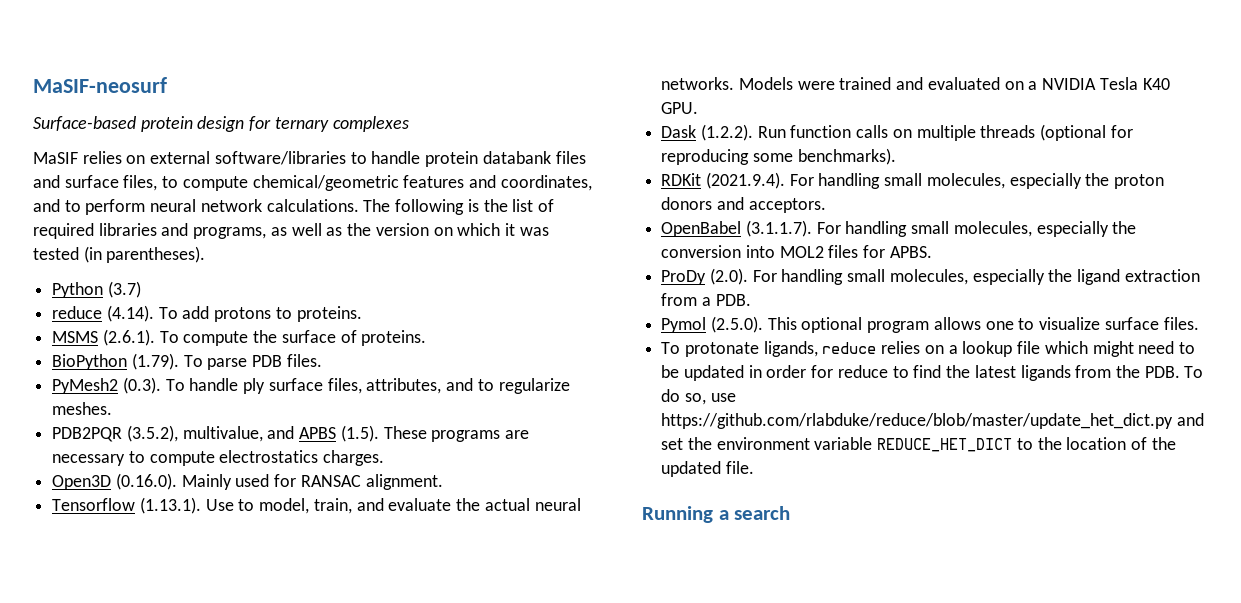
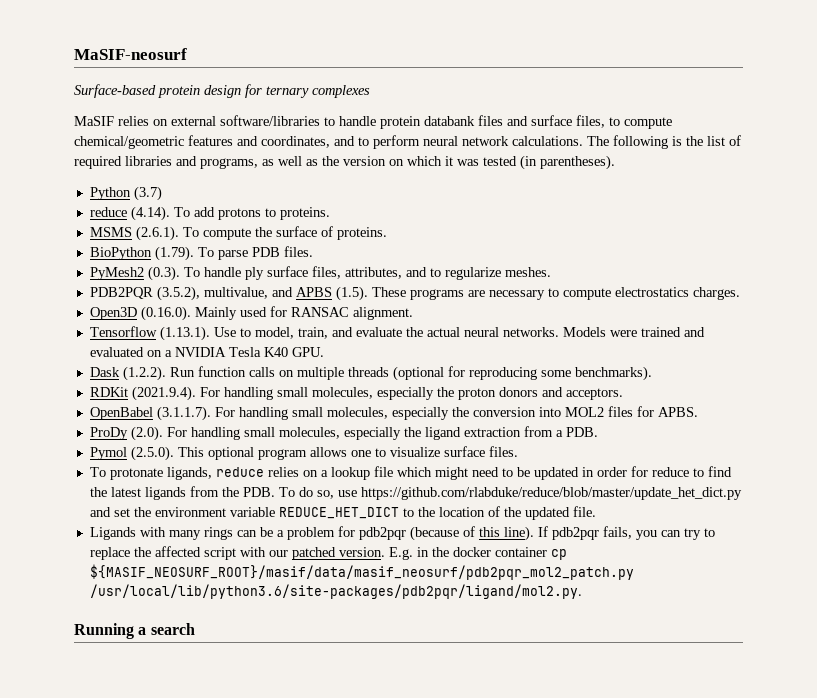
(754, 467) none -> [89,526,715,541] [89,546,567,560] [89,564,634,580] [89,584,582,599] // Ligands with many rings can be a problem for pdb2pqr (because of this line). If pdb2pqr fails, you can try to replace the affected script with our patched version. E.g. in the docker container cp ${MASIF_NEOSURF_ROOT}/masif/data/masif_neosurf/pdb2pqr_mol2_patch.py /usr/local/lib/python3.6/site-packages/pdb2pqr/ligand/mol2.py.

